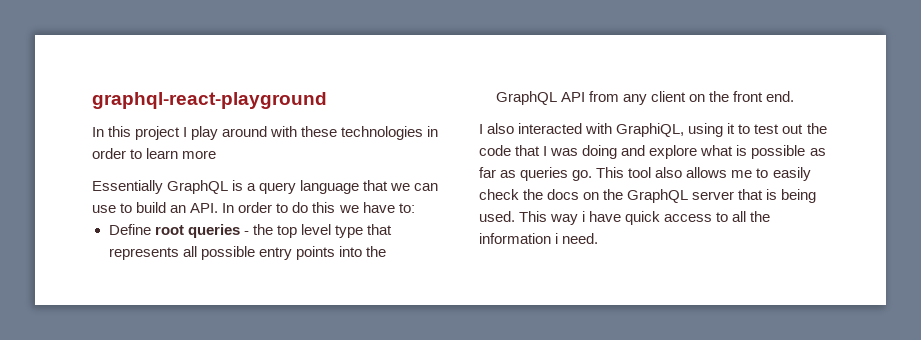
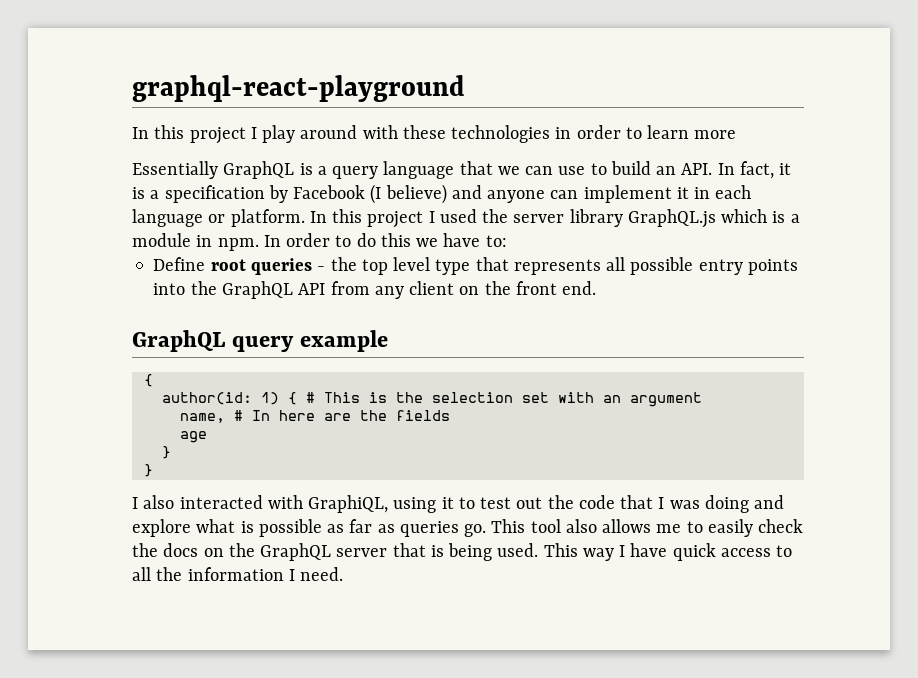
(235, 208) none -> [739,161,792,179] [132,184,752,204] [132,209,800,228] [132,233,281,251] fact, it is a specification by Facebook (I believe) and anyone can implement it in each language or platform. In this project I used the server library GraphQL.js which is a module in npm. In
(794, 96) none -> [132,330,389,352] [143,374,153,387] [161,392,702,407] [179,410,450,423] [179,431,207,443] [161,446,171,459] [143,464,153,477] // GraphQL query example // { // author(id: 1) { # This is the selection set with an argument // name, # In here are the fields // age // } // }
[582,211,586,222] i -> [619,545,626,557] I
[555,233,559,244] i -> [288,569,295,581] I

